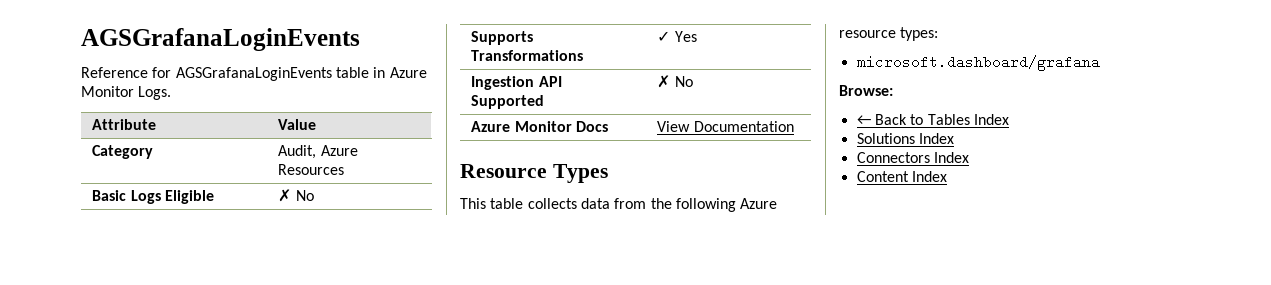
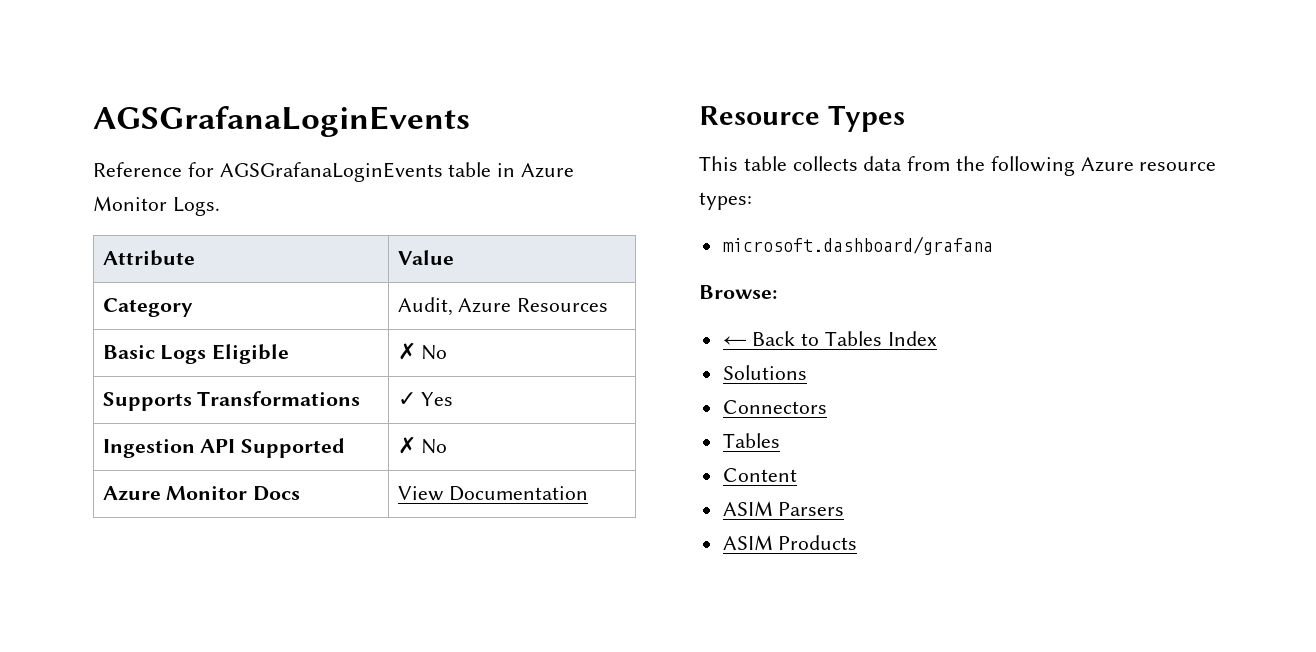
[918,133,954,144] Index -> (807, 372) none
[933,152,969,163] Index -> [722,433,780,448] // Tables
[911,171,947,182] Index -> [722,501,845,516] [722,535,858,550] // ASIM Parsers // ASIM Products

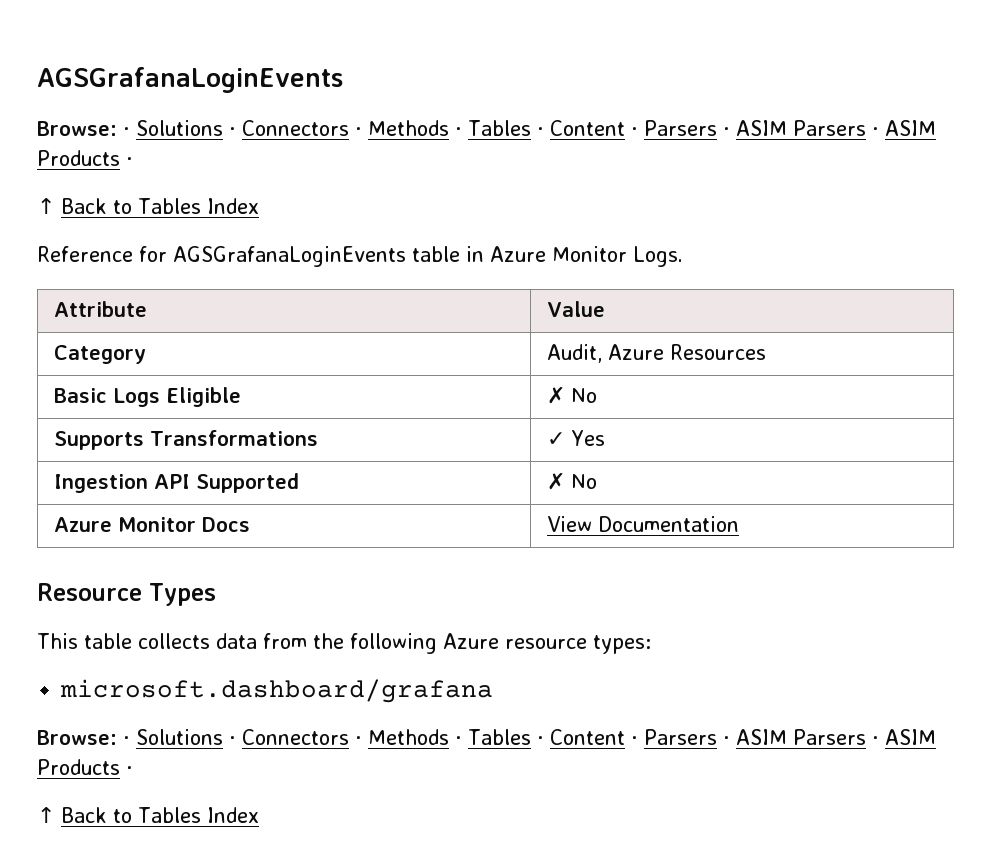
[93,106,470,137] AGSGrafanaLoginEvents -> [37,67,343,93] [37,120,936,136] [37,150,133,166] [37,198,259,214] AGSGrafanaLoginEvents // Browse: · Solutions · Connectors · Methods · Tables · Content · Parsers · ASIM Parsers · ASIM Products · // ↑ Back to Tables Index
[722,331,937,346] [722,365,807,380] [722,400,827,414] [722,433,780,448] [722,468,797,482] [722,501,845,516] [722,535,858,550] // ← Back to Tables Index // Solutions // Connectors // Tables // Content // ASIM Parsers // ASIM Products -> [123,729,936,745] [37,759,133,775] [37,807,259,823] · Solutions · Connectors · Methods · Tables · Content · Parsers · ASIM Parsers · ASIM Products · // ↑ Back to Tables Index

